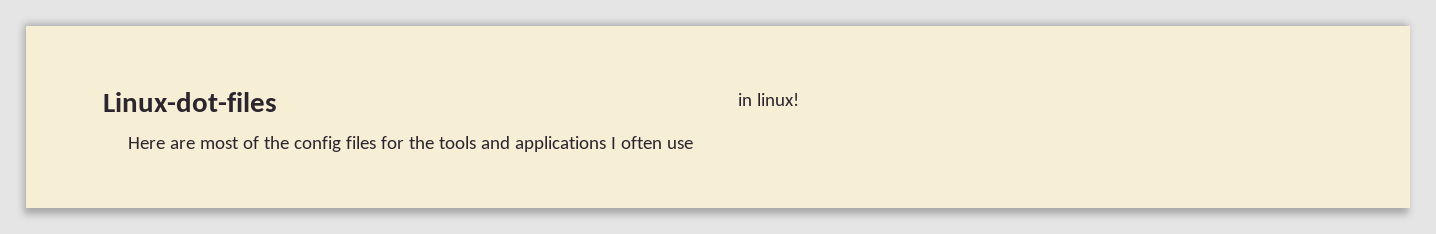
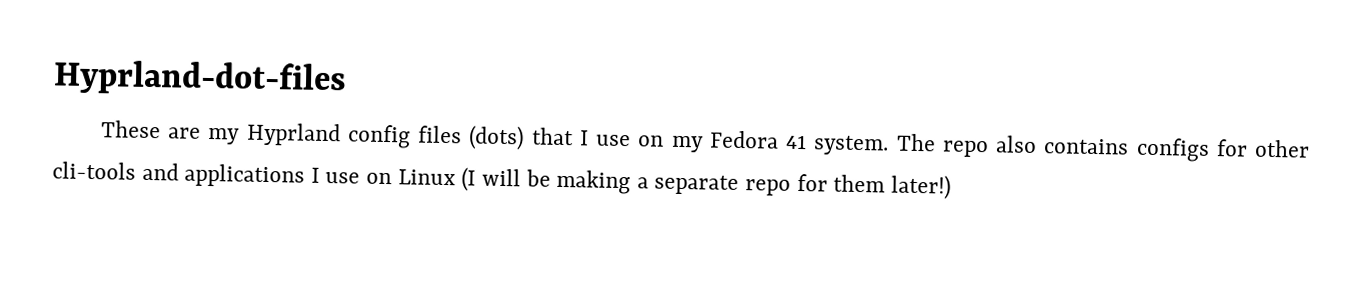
[103,92,277,112] [127,136,693,152] [738,93,799,106] Linux-dot-files // Here are most of the config files for the tools and applications I often use in linux! -> [53,59,346,98] [100,120,1311,162] [52,161,951,200] Hyprland-dot-files // These are my Hyprland config files (dots) that I use on my Fedora 41 system. The repo also contains configs for other cli-tools and applications I use on Linux (I will be making a separate repo for them later!)

